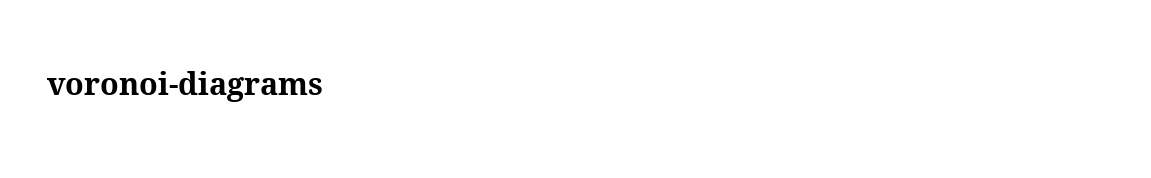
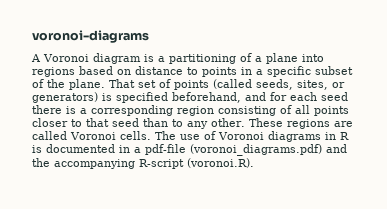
(323, 86) none -> [31,53,324,64] [32,66,353,77] [32,79,345,90] [32,92,348,103] [32,105,349,116] [32,118,353,129] [32,131,349,142] [32,144,347,156] [32,158,254,169] // A Voronoi diagram is a partitioning of a plane into regions based on distance to points in a specific subset of the plane. That set of points (called seeds, sites, or generators) is specified beforehand, and for each seed there is a corresponding region consisting of all points closer to that seed than to any other. These regions are called Voronoi cells. The use of Voronoi diagrams in R is documented in a pdf-file (voronoi_diagrams.pdf) and the accompanying R-script (voronoi.R).

